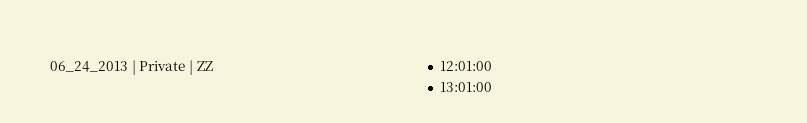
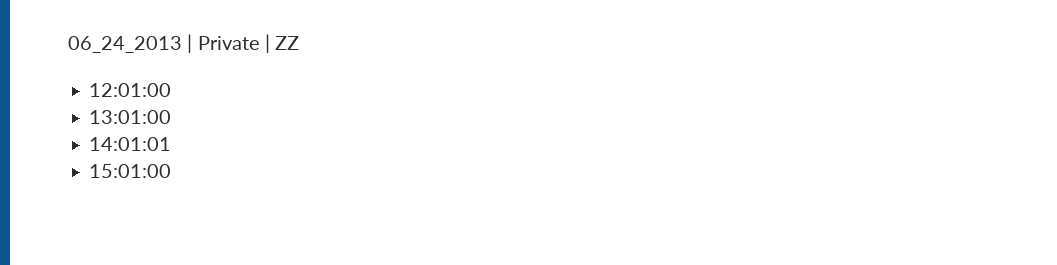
(492, 87) none -> [89,137,172,151] [89,164,172,178] // 14:01:01 // 15:01:00

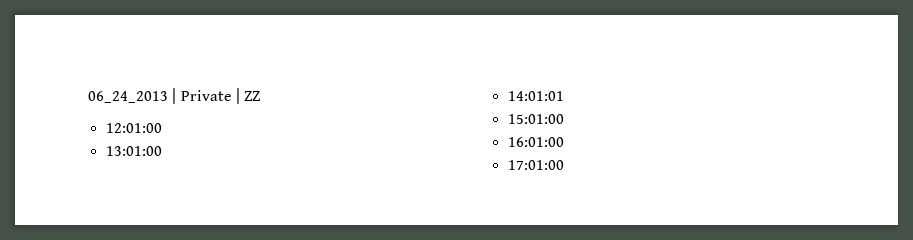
(172, 171) none -> [507,137,564,147] [507,160,564,170] // 16:01:00 // 17:01:00

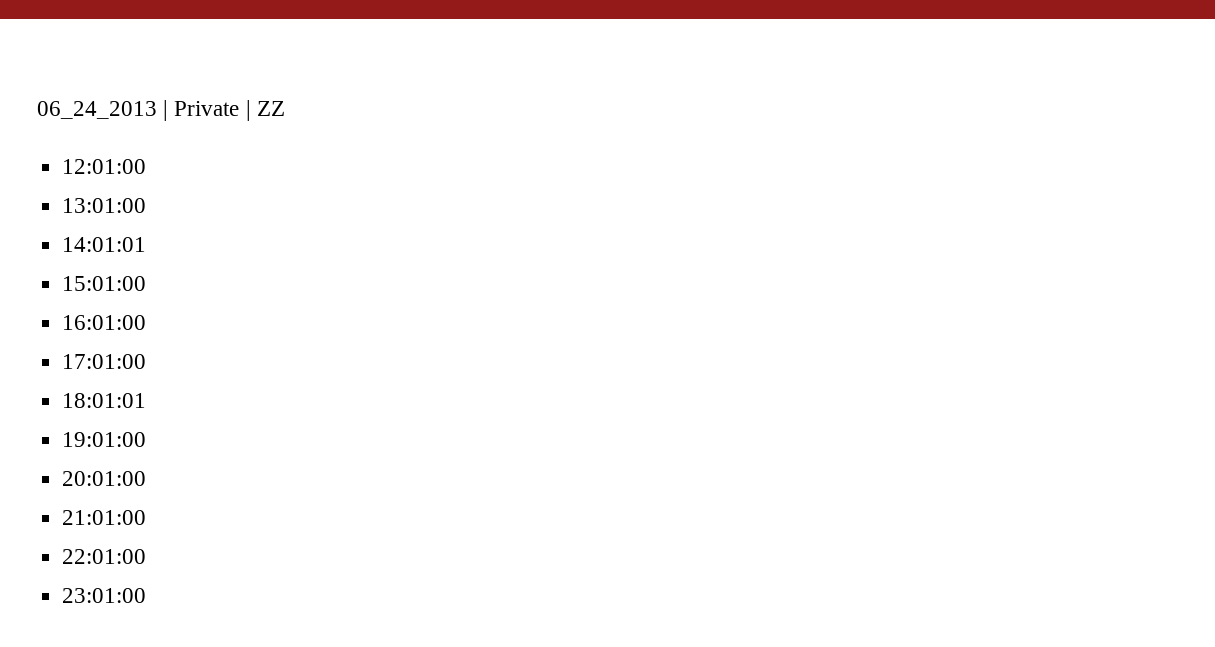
(564, 165) none -> [62,393,147,408] [62,432,147,447] [62,471,147,486] [62,510,147,525] [62,549,147,564] [62,588,147,603] // 18:01:01 // 19:01:00 // 20:01:00 // 21:01:00 // 22:01:00 // 23:01:00

